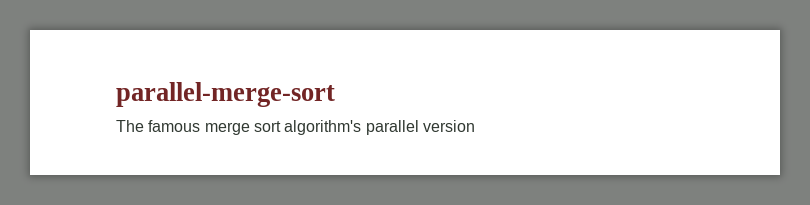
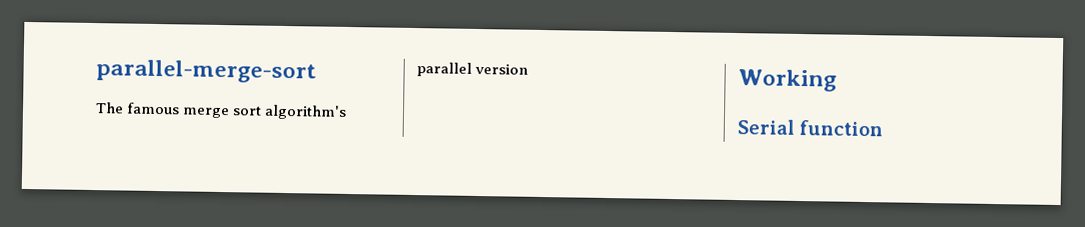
(475, 126) none -> [738,69,837,92] [737,119,884,137] // Working // Serial function

